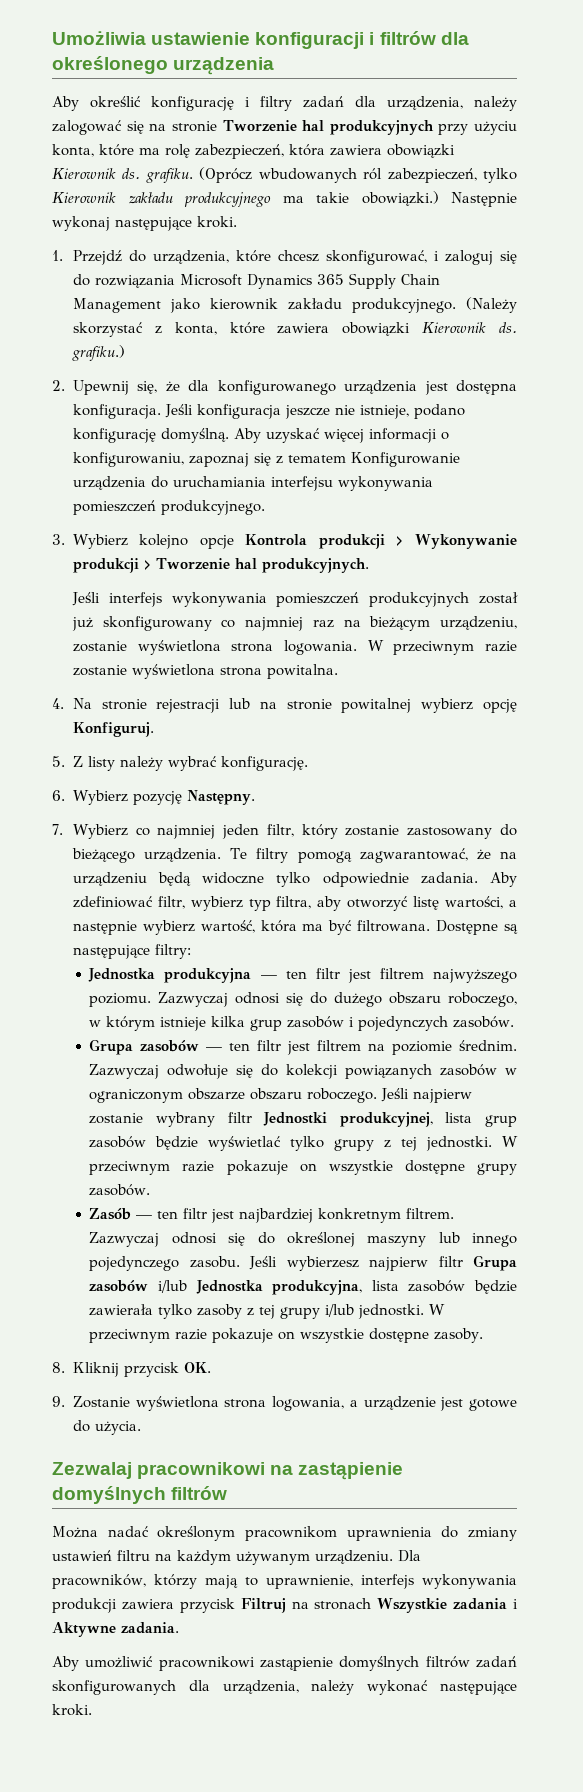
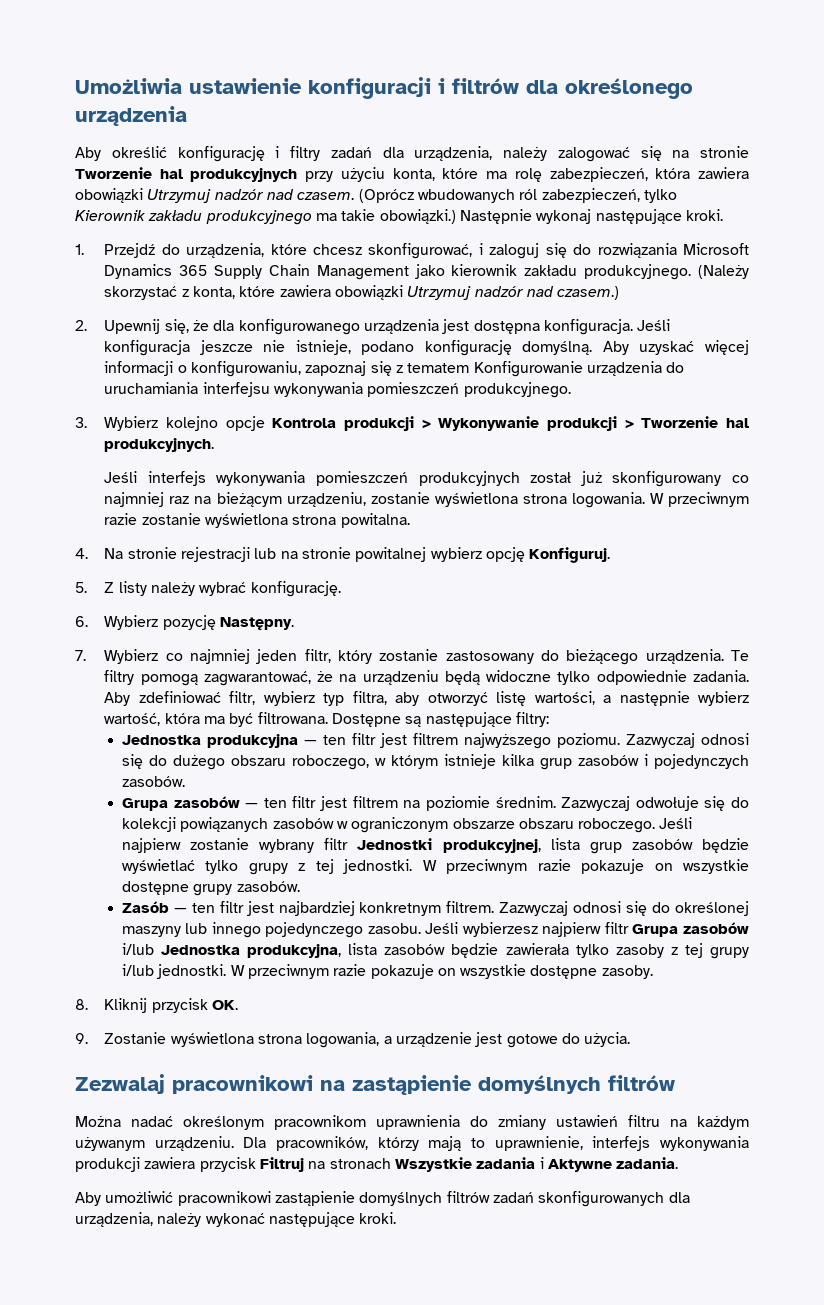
[52,168,193,183] Kierownik ds. grafiku. -> [147,189,355,203] Utrzymuj nadzór nad czasem.
[422,322,517,333] [71,345,125,361] Kierownik ds. grafiku.) -> [407,286,620,300] Utrzymuj nadzór nad czasem.)

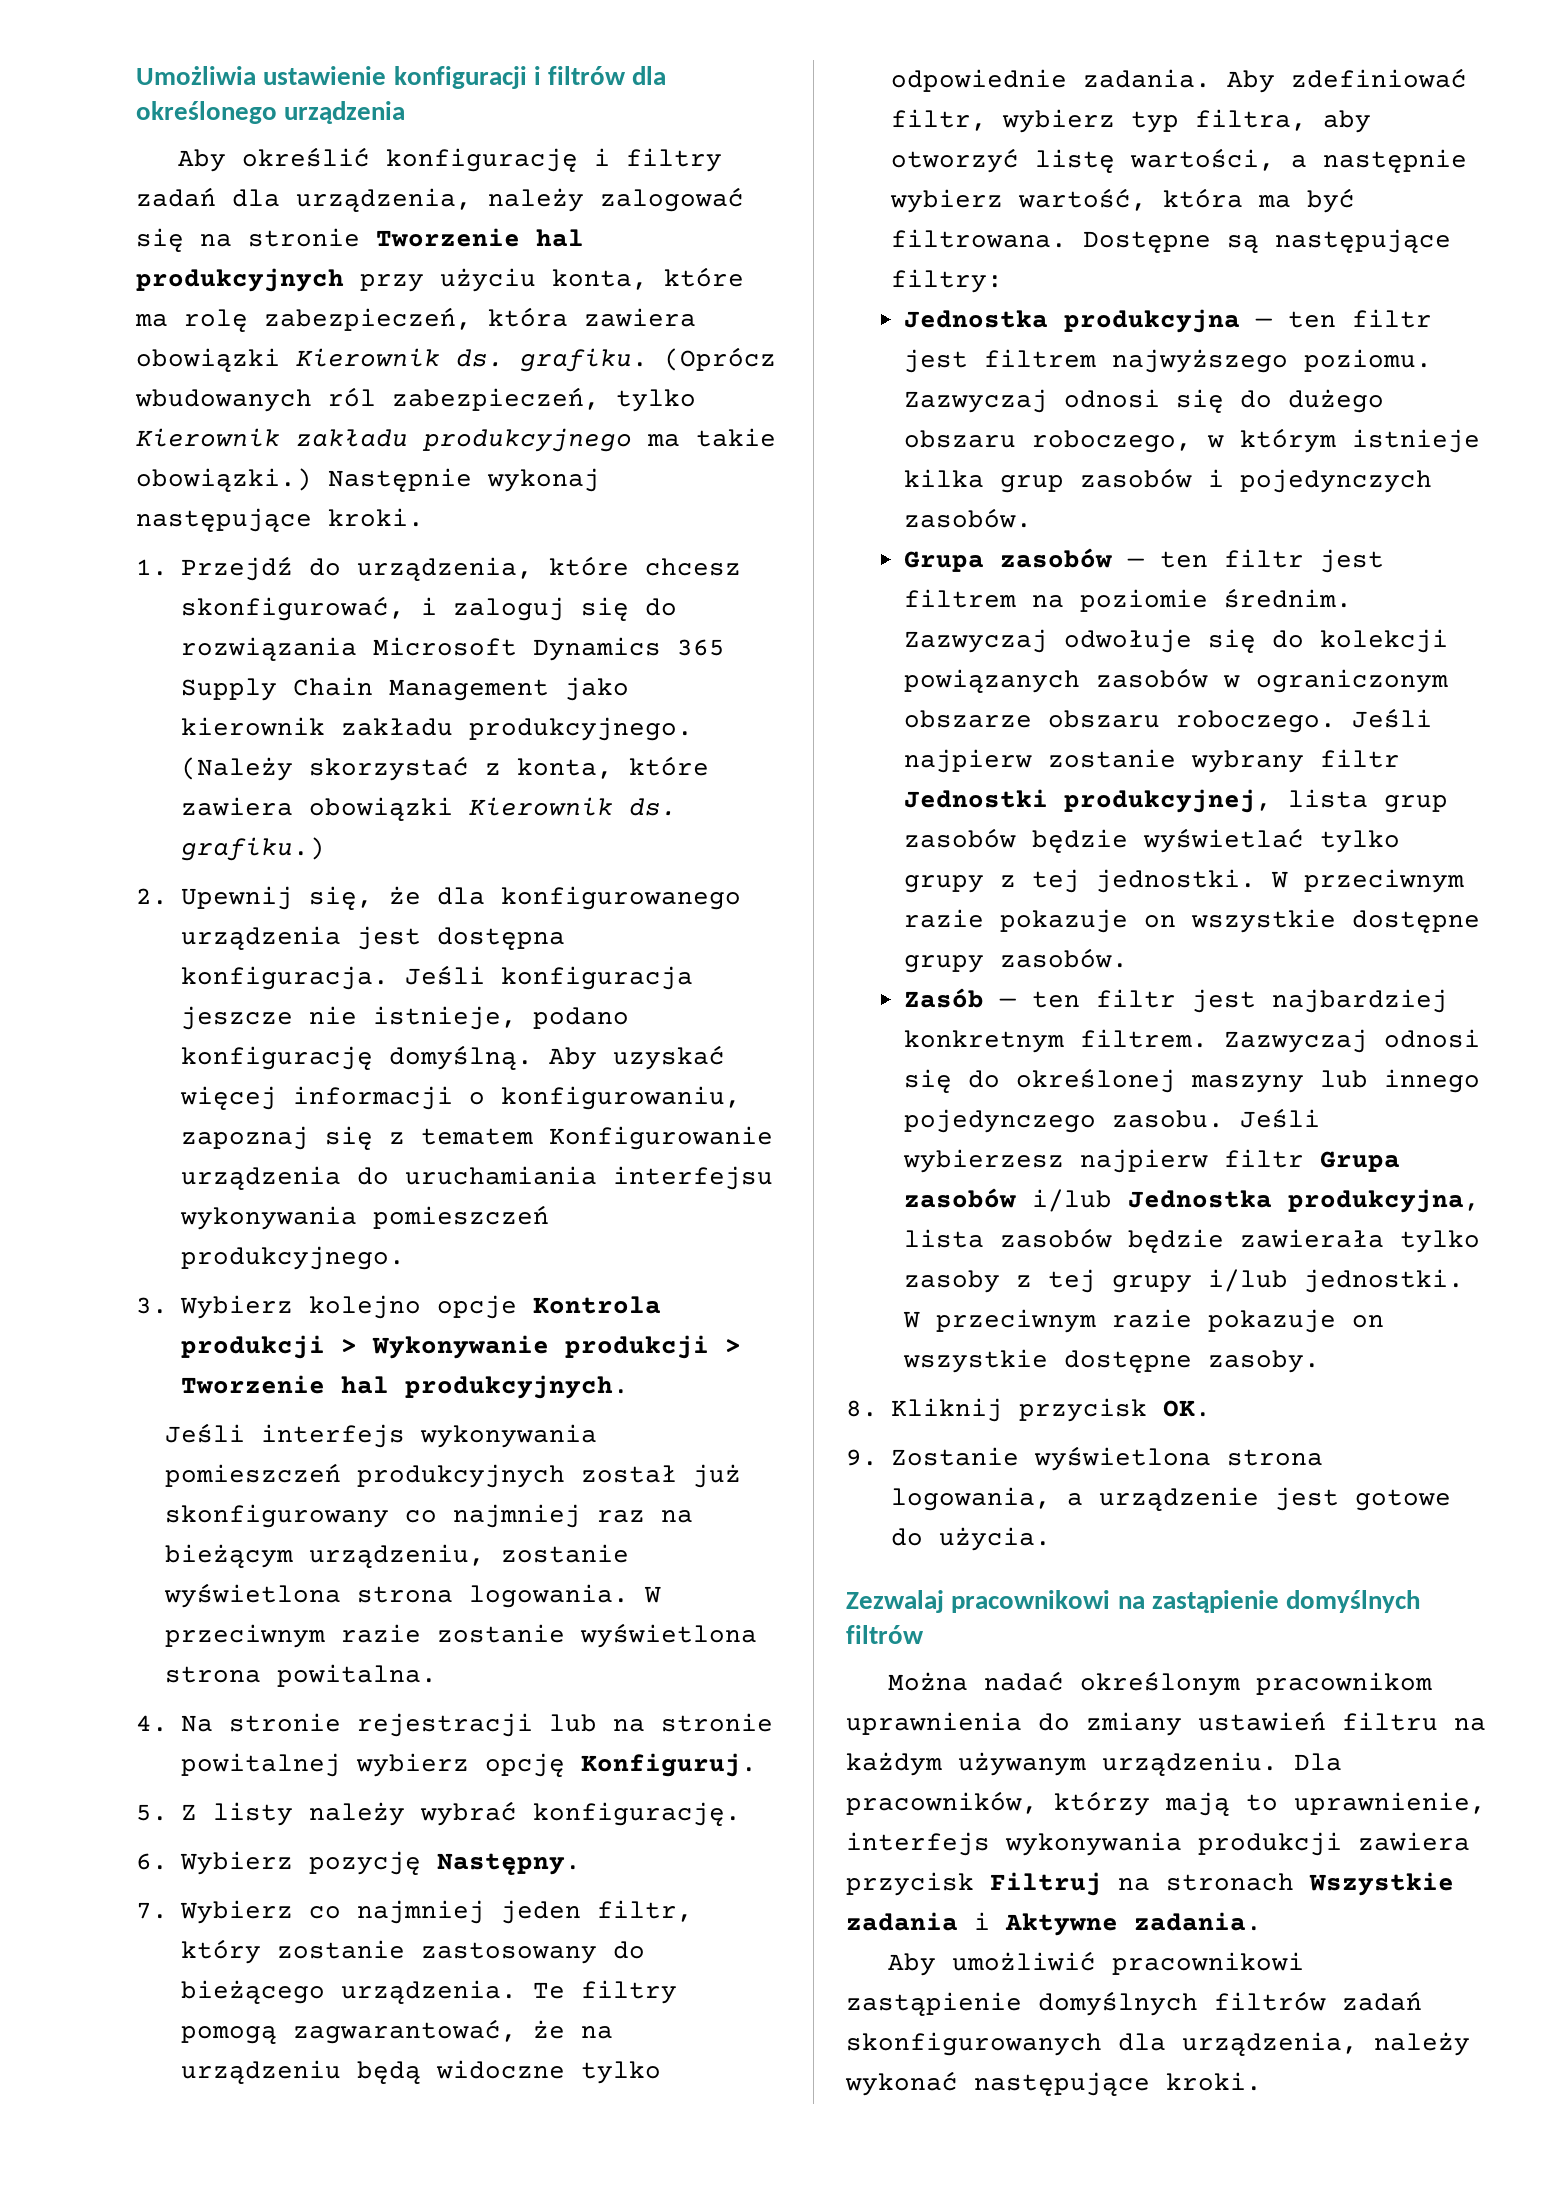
[147,189,355,203] Utrzymuj nadzór nad czasem. -> [296,348,648,372] Kierownik ds. grafiku.
[407,286,620,300] Utrzymuj nadzór nad czasem.) -> [469,797,677,816] [181,837,325,861] Kierownik ds. grafiku.)

